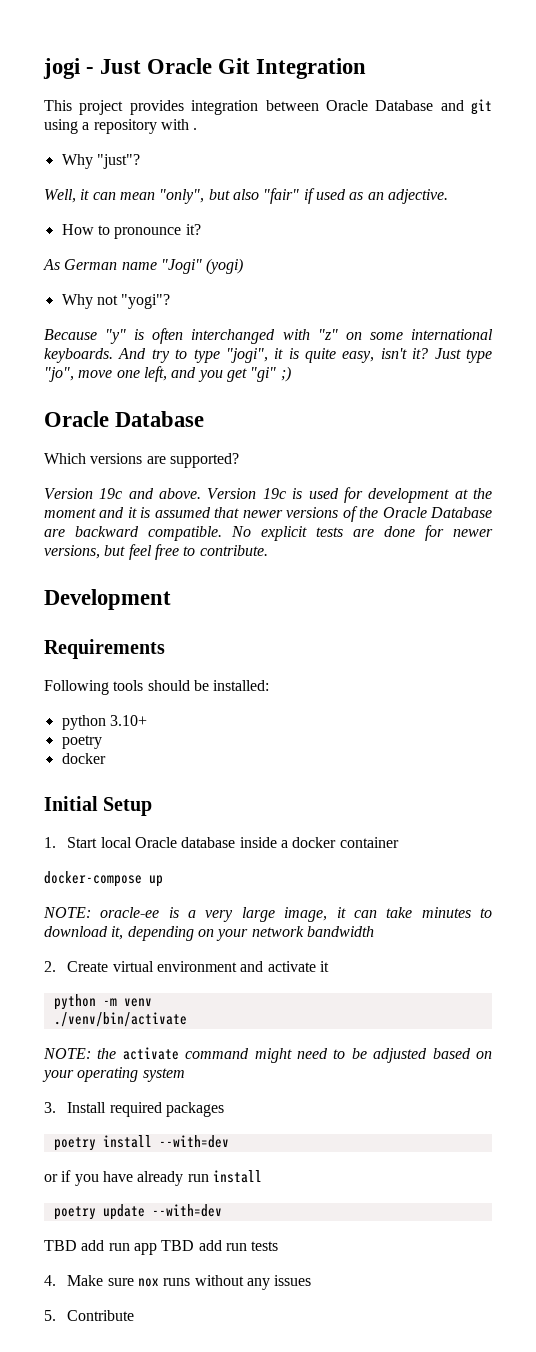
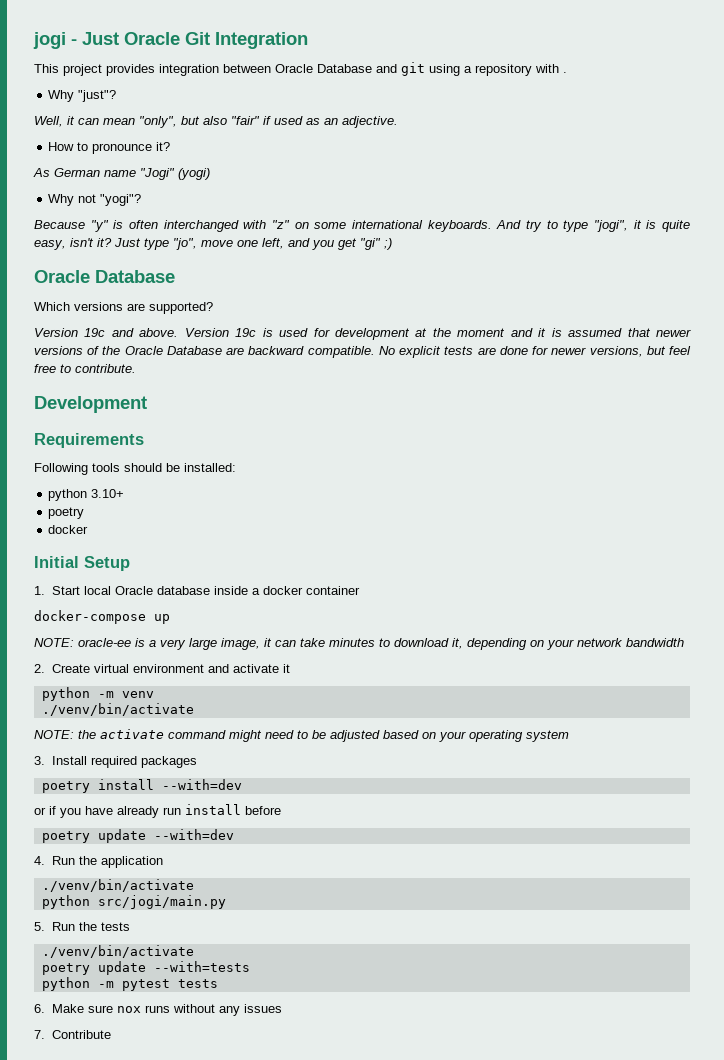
(262, 1176) none -> [245,806,281,815] before
[44,1240,279,1255] [44,1275,56,1286] TBD add run app TBD add run tests // 4. -> [34,856,163,868] [41,879,194,892] [41,895,226,909] [34,922,130,931] [41,945,194,958] [41,961,250,975] [41,977,218,991] [34,1004,45,1013] 4. Run the application // ./venv/bin/activate // python src/jogi/main.py // 5. Run the tests // ./venv/bin/activate // poetry update --with=tests // python -m pytest tests // 6.
[44,1310,56,1321] 5. -> [34,1030,45,1039] 7.

